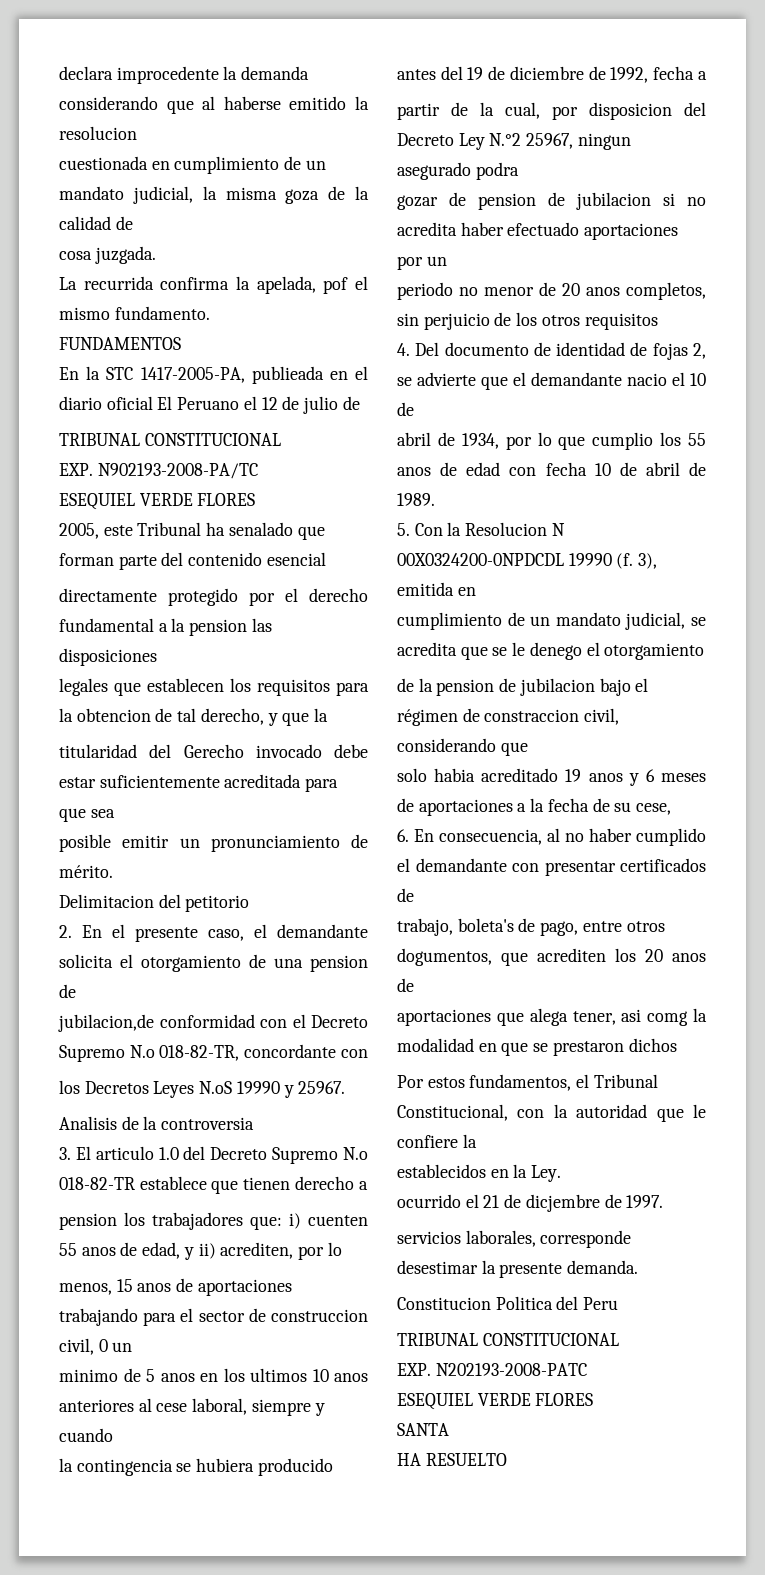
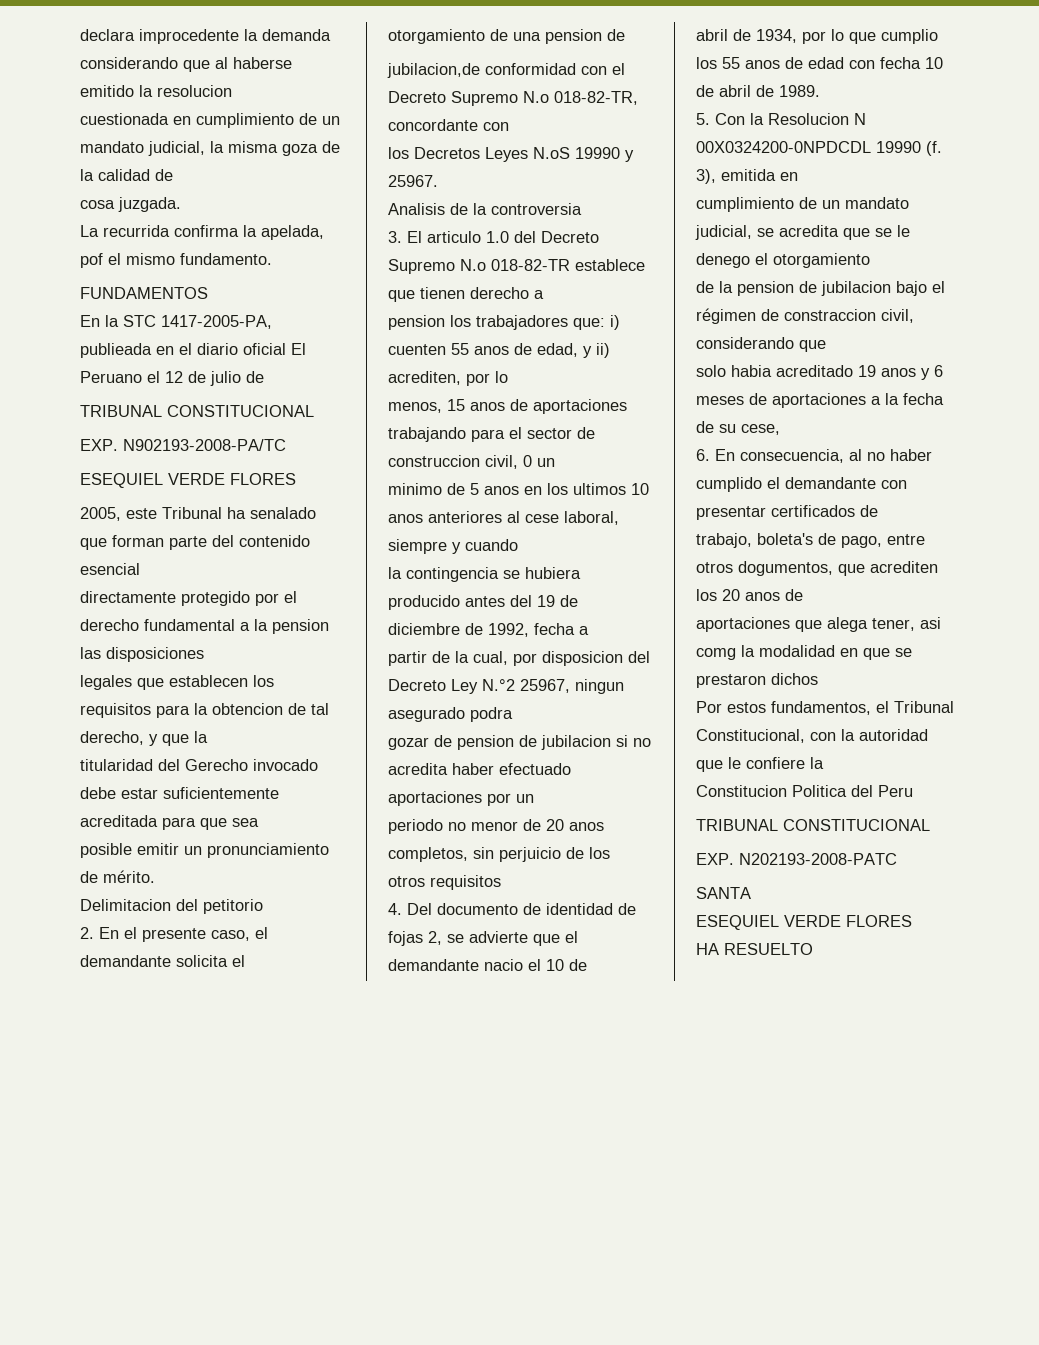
[397,1164,562,1182] [397,1194,664,1212] [397,1230,632,1248] [397,1260,639,1278] // establecidos en la Ley. // ocurrido el 21 de dicjembre de 1997. // servicios laborales, corresponde desestimar la presente demanda. -> (824, 763) none
[397,1393,594,1410] [397,1423,449,1436] // ESEQUIEL VERDE FLORES // SANTA -> [696,887,751,899] [696,915,912,930] // SANTA // ESEQUIEL VERDE FLORES

